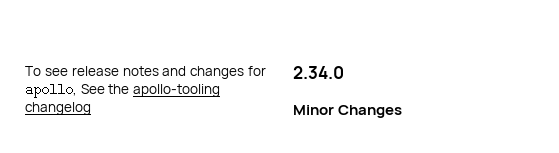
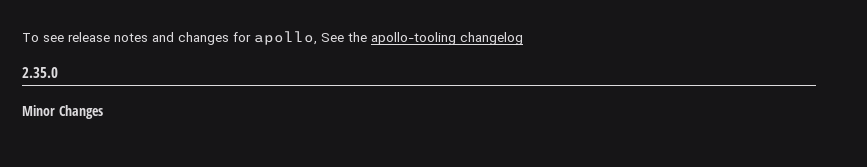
[293,66,344,79] 2.34.0 -> [22,67,58,78] 2.35.0

